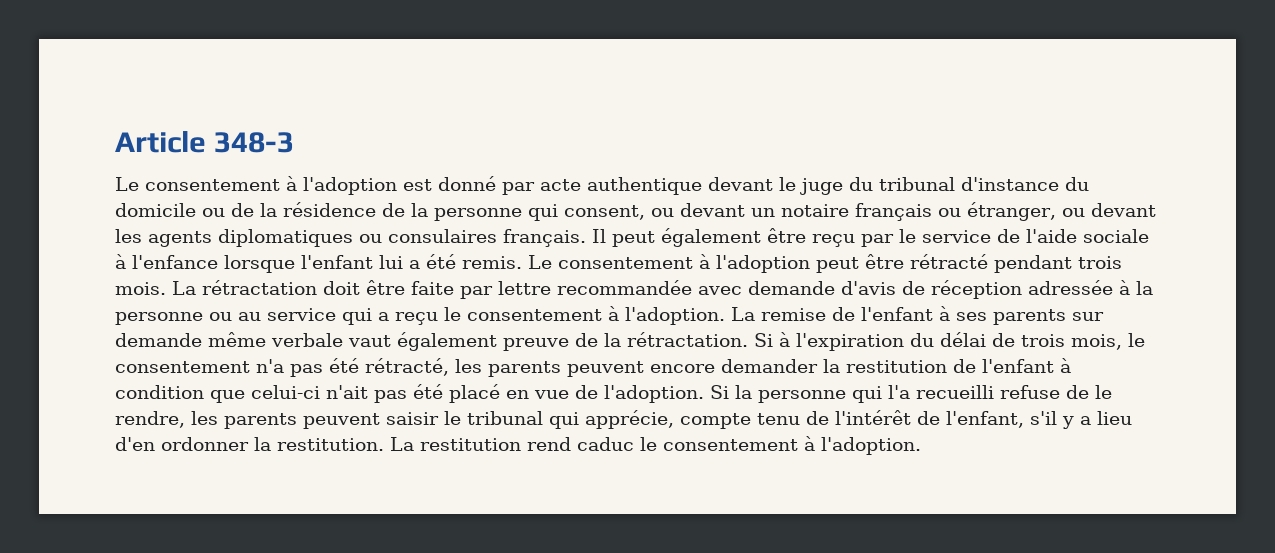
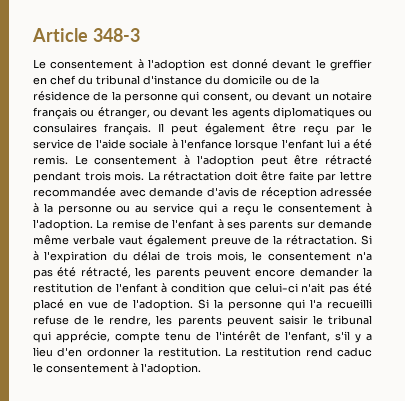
[502,177,843,195] par acte authentique devant le juge -> [272,59,372,71] [33,75,76,85] devant le greffier en chef

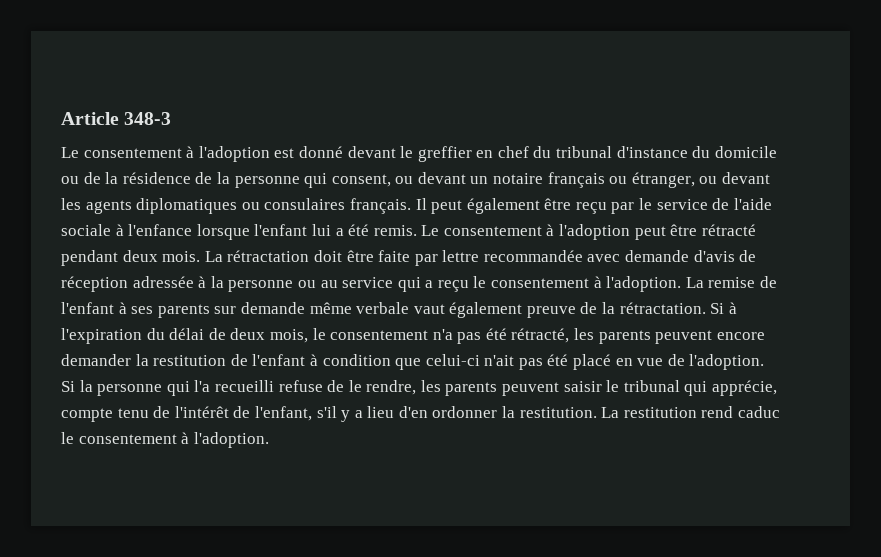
[84,171,111,181] trois -> [122,250,158,262] deux
[185,251,212,261] trois -> [230,328,266,340] deux

